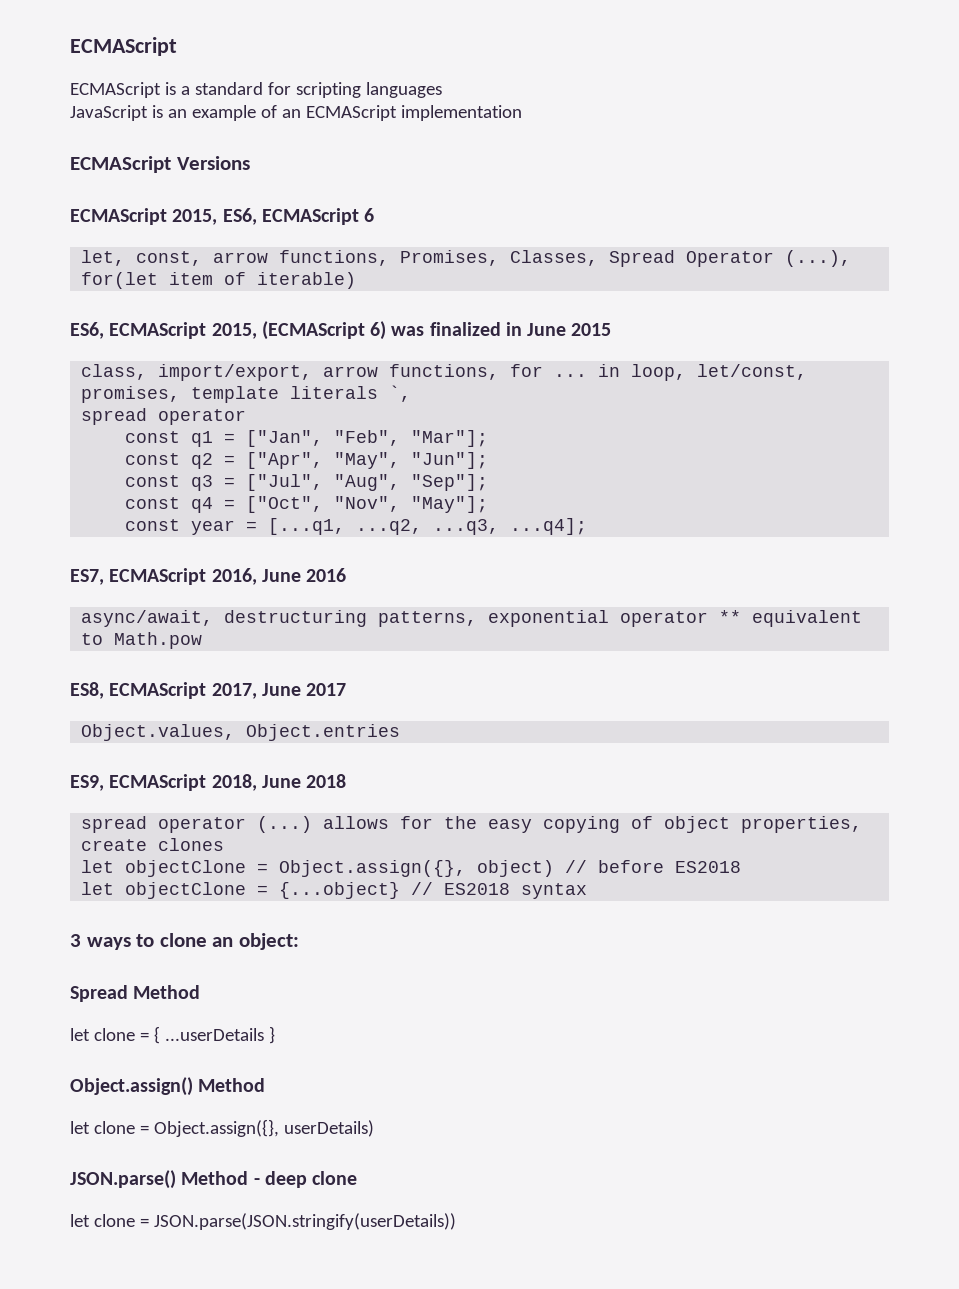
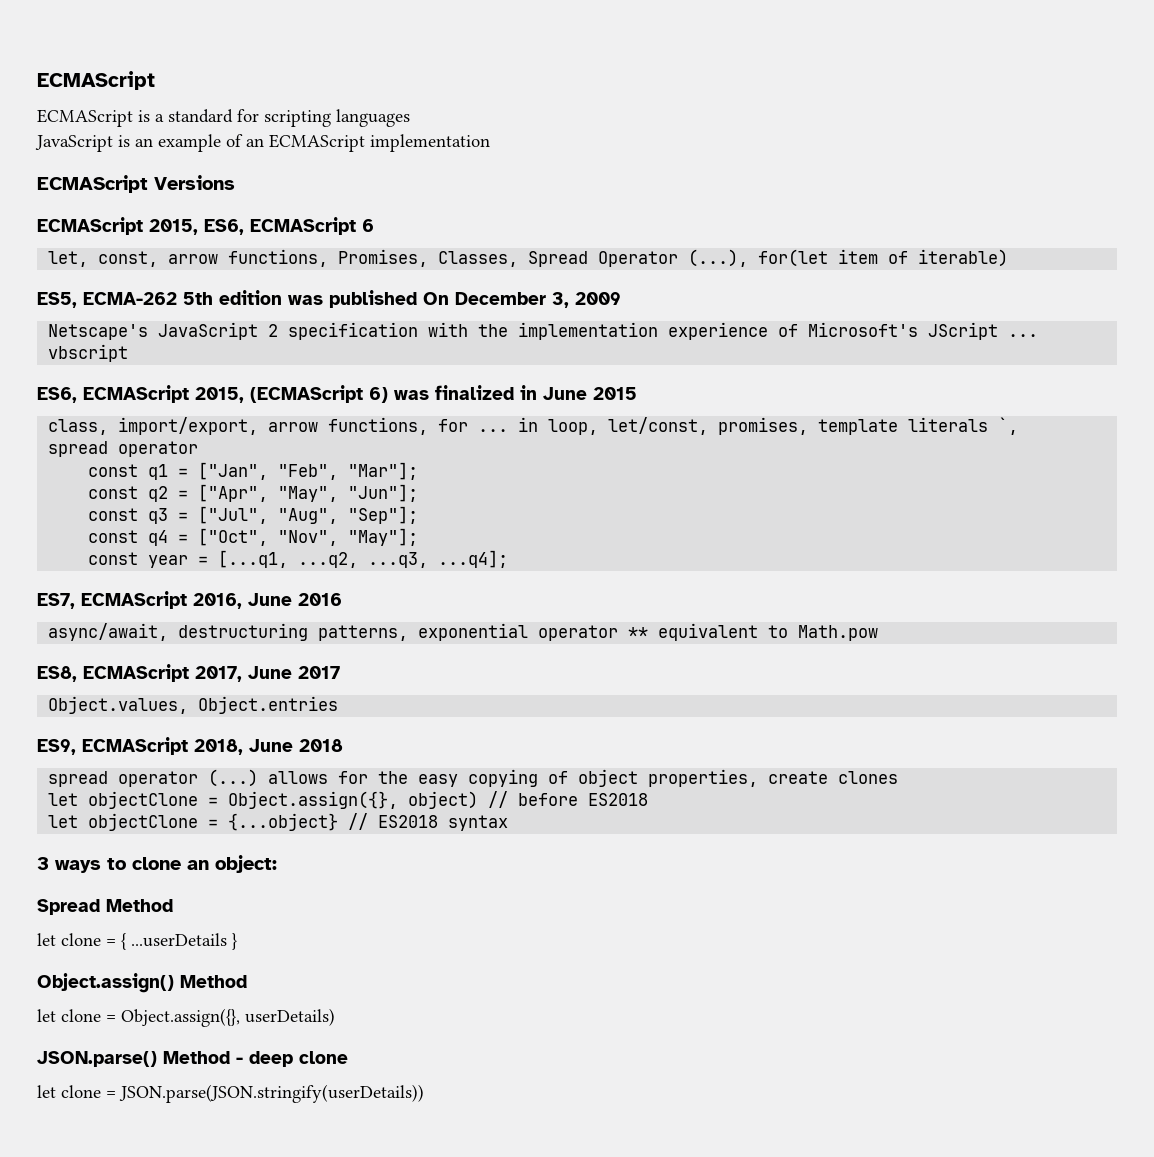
(357, 280) none -> [37,290,621,308] [48,322,1039,340] [48,344,129,362] // ES5, ECMA-262 5th edition was published On December 3, 2009 // Netscape's JavaScript 2 specification with the implementation experience of Microsoft's JScript ... vbscript

